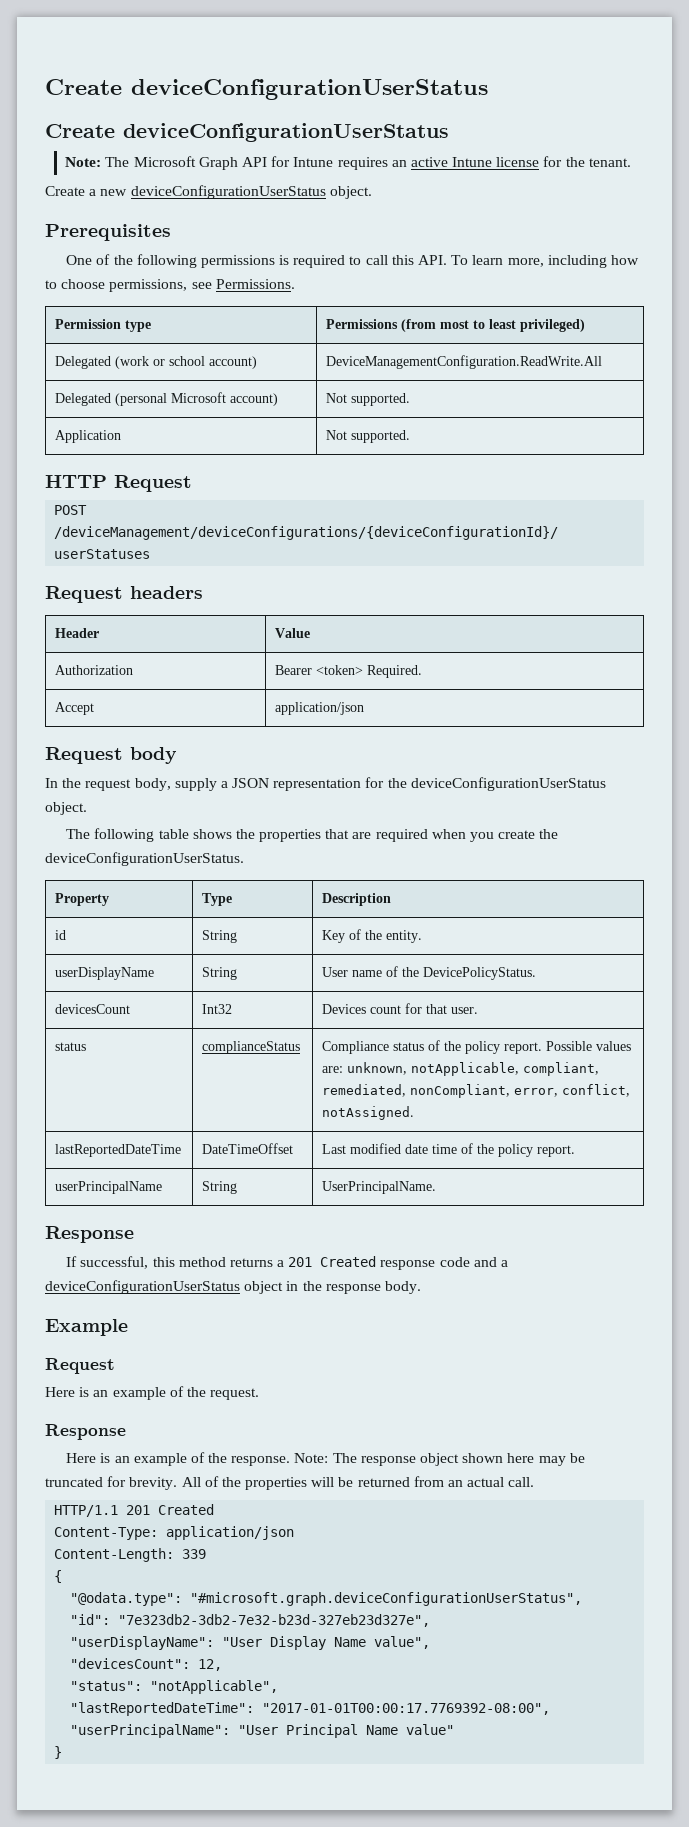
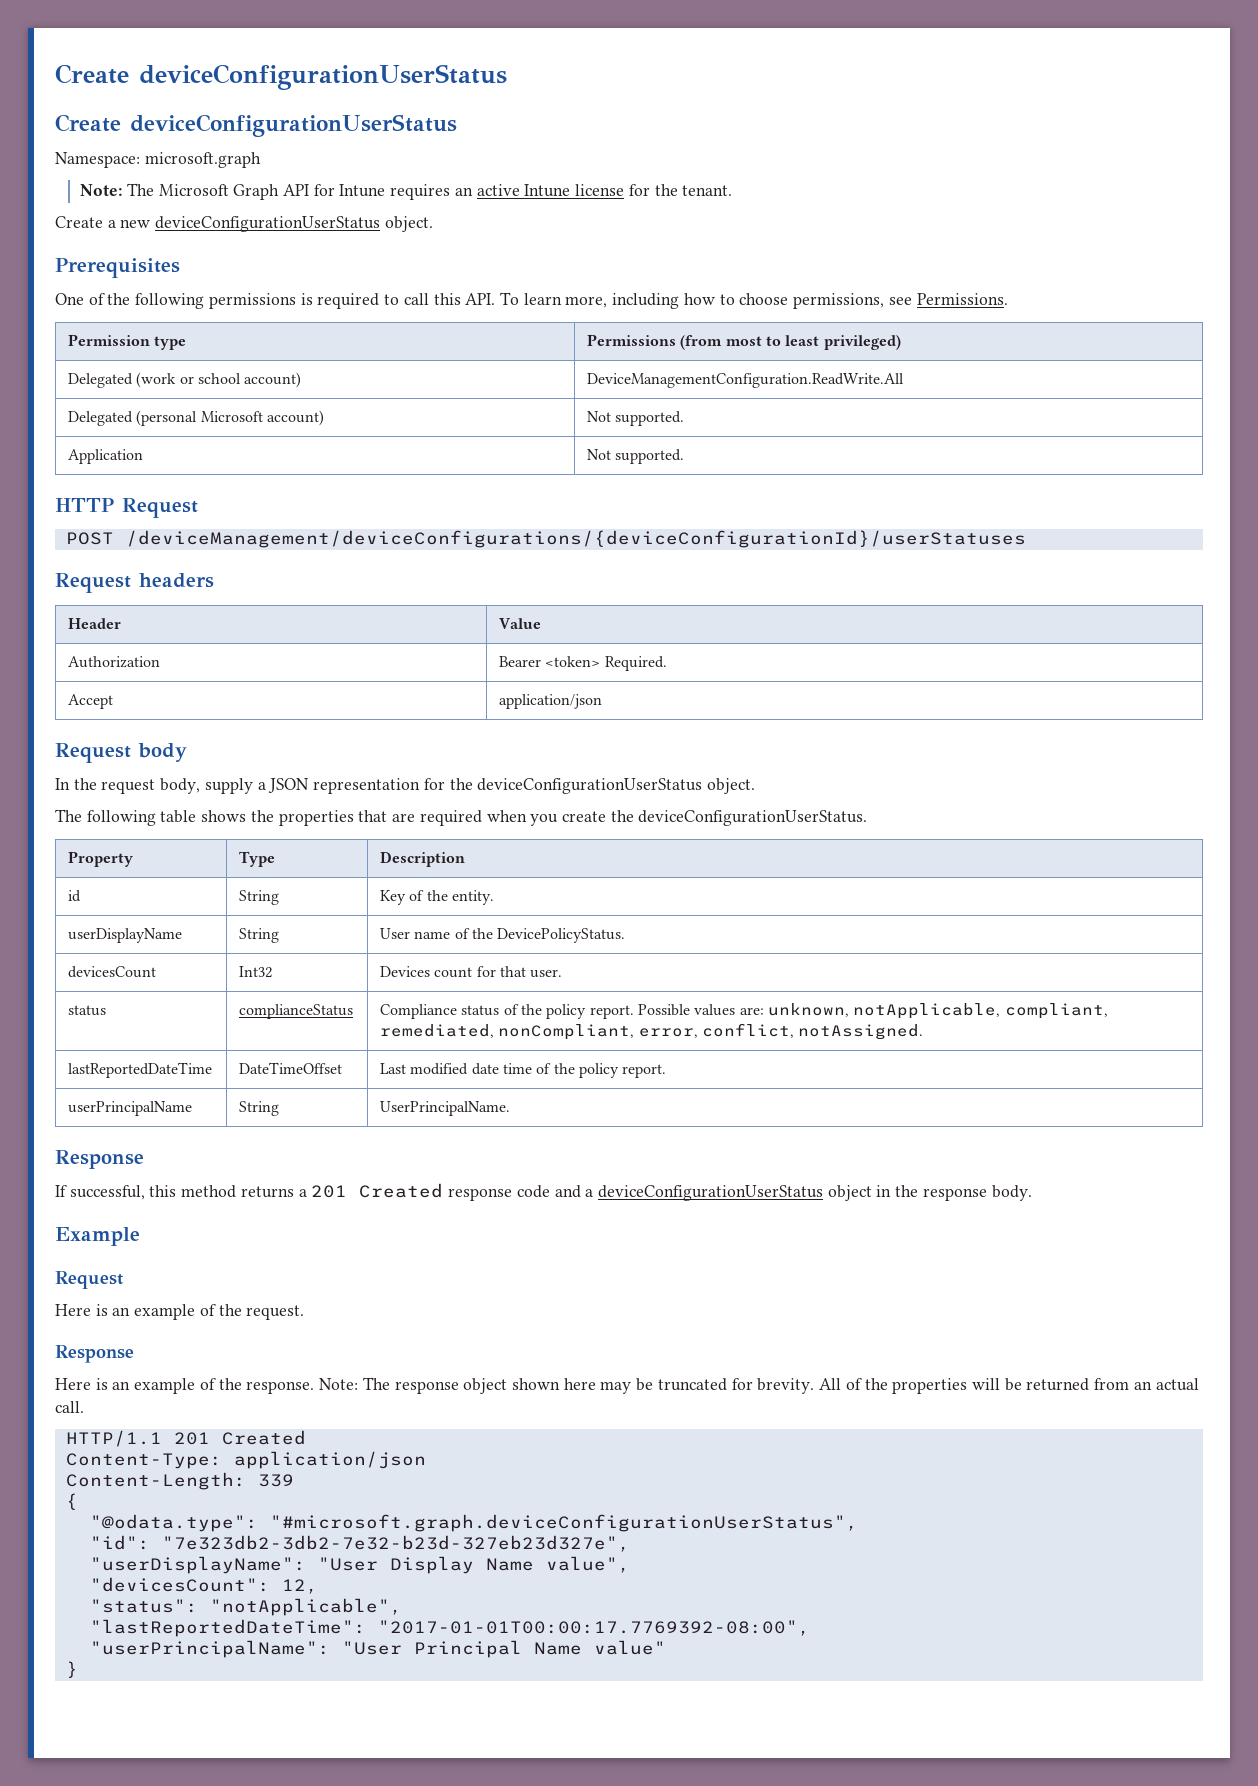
(449, 132) none -> [55,152,261,168] // Namespace: microsoft.graph

